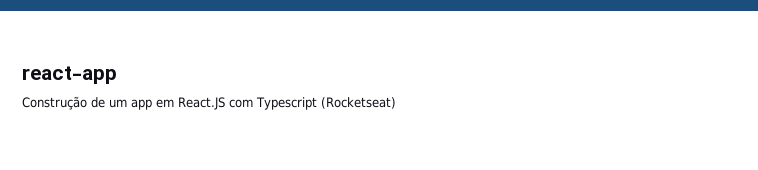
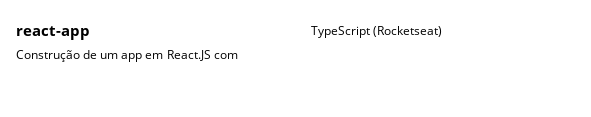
[256,97,317,110] Typescript -> [311,26,370,38] TypeScript

